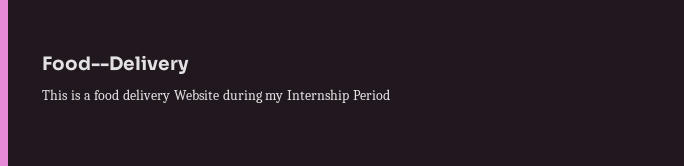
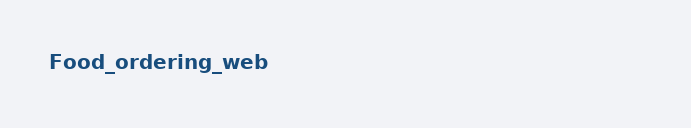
[42,55,189,75] [42,89,391,103] Food--Delivery // This is a food delivery Website during my Internship Period -> [49,54,268,74] Food_ordering_web

